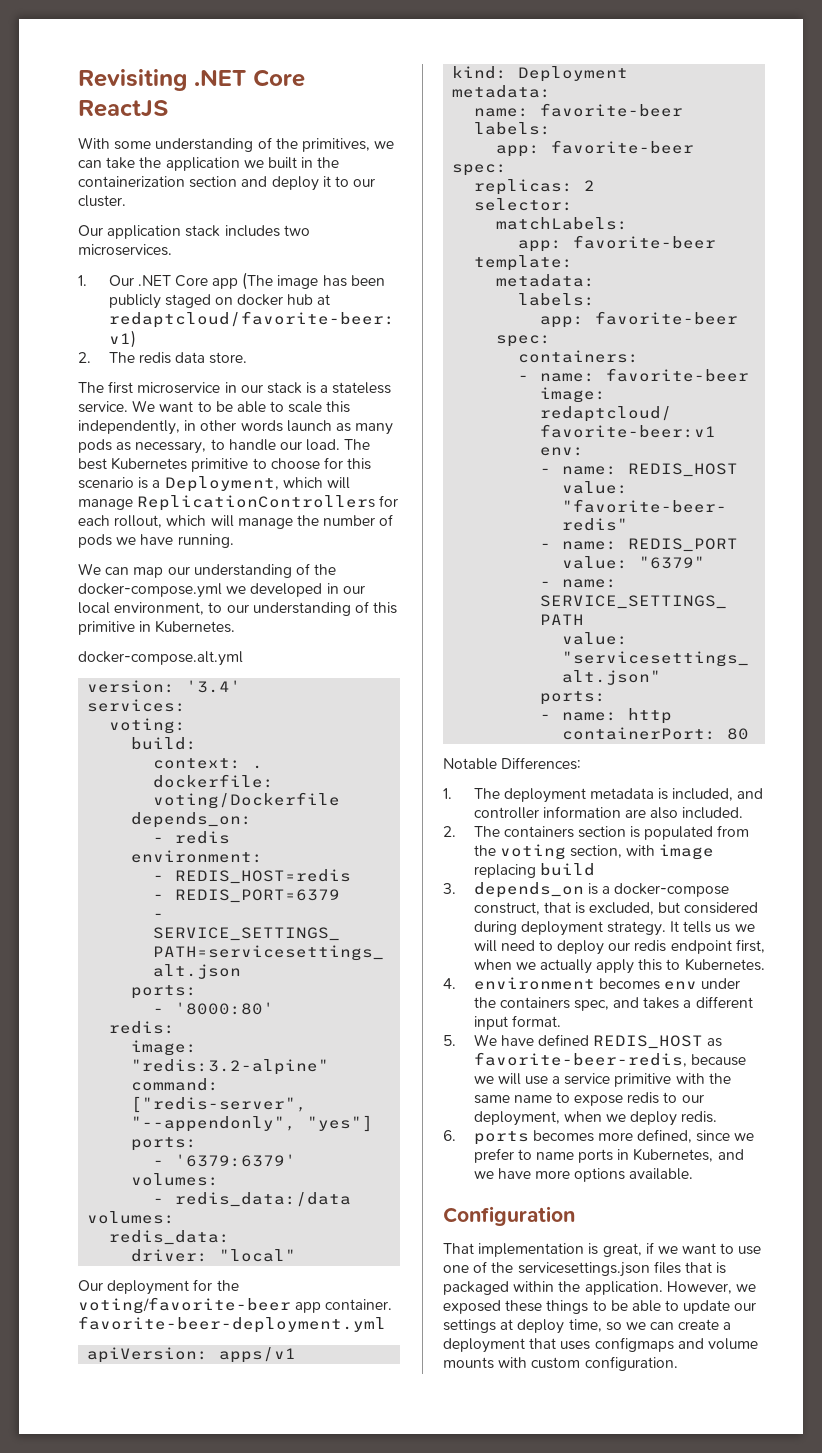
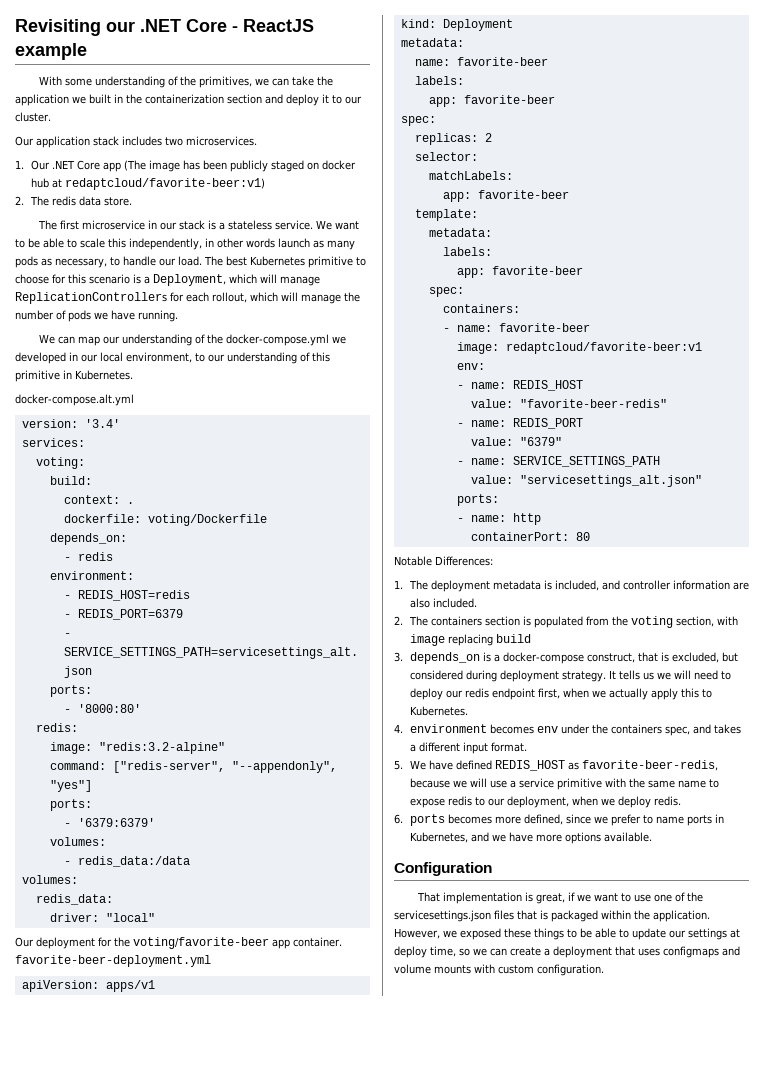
[194,69,305,87] .NET Core -> [106,19,238,32] our .NET Core -
(168, 109) none -> [15,43,87,60] example

